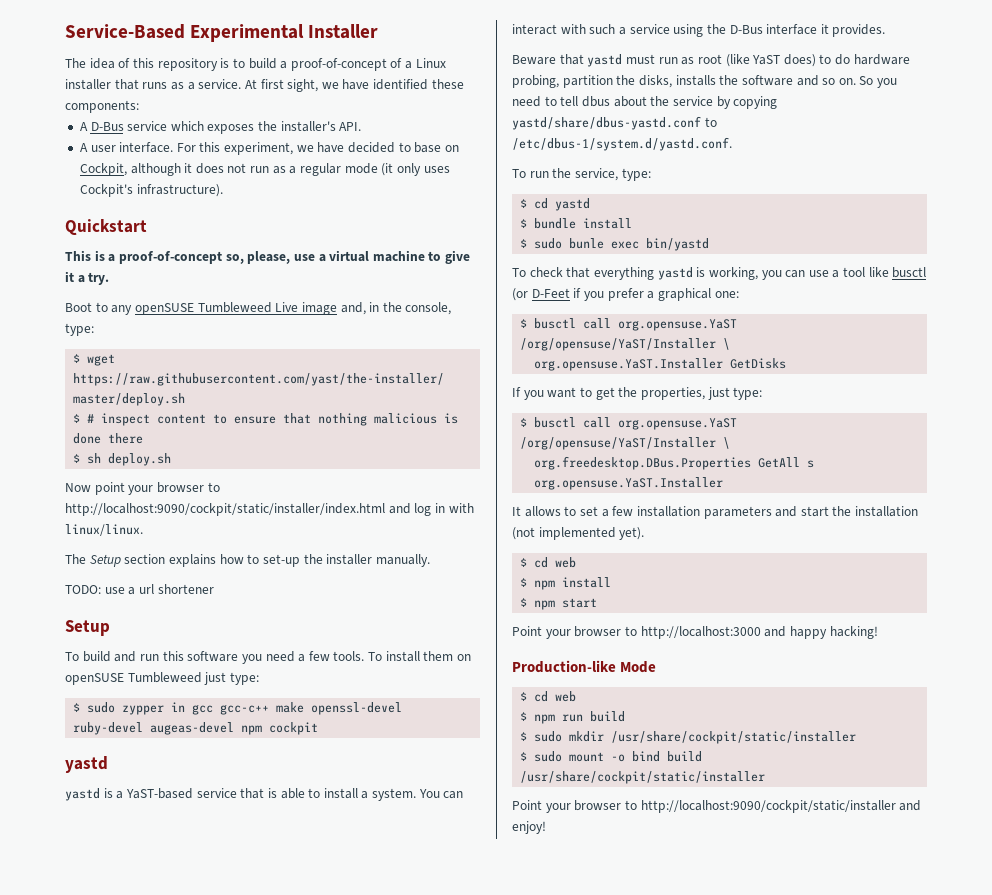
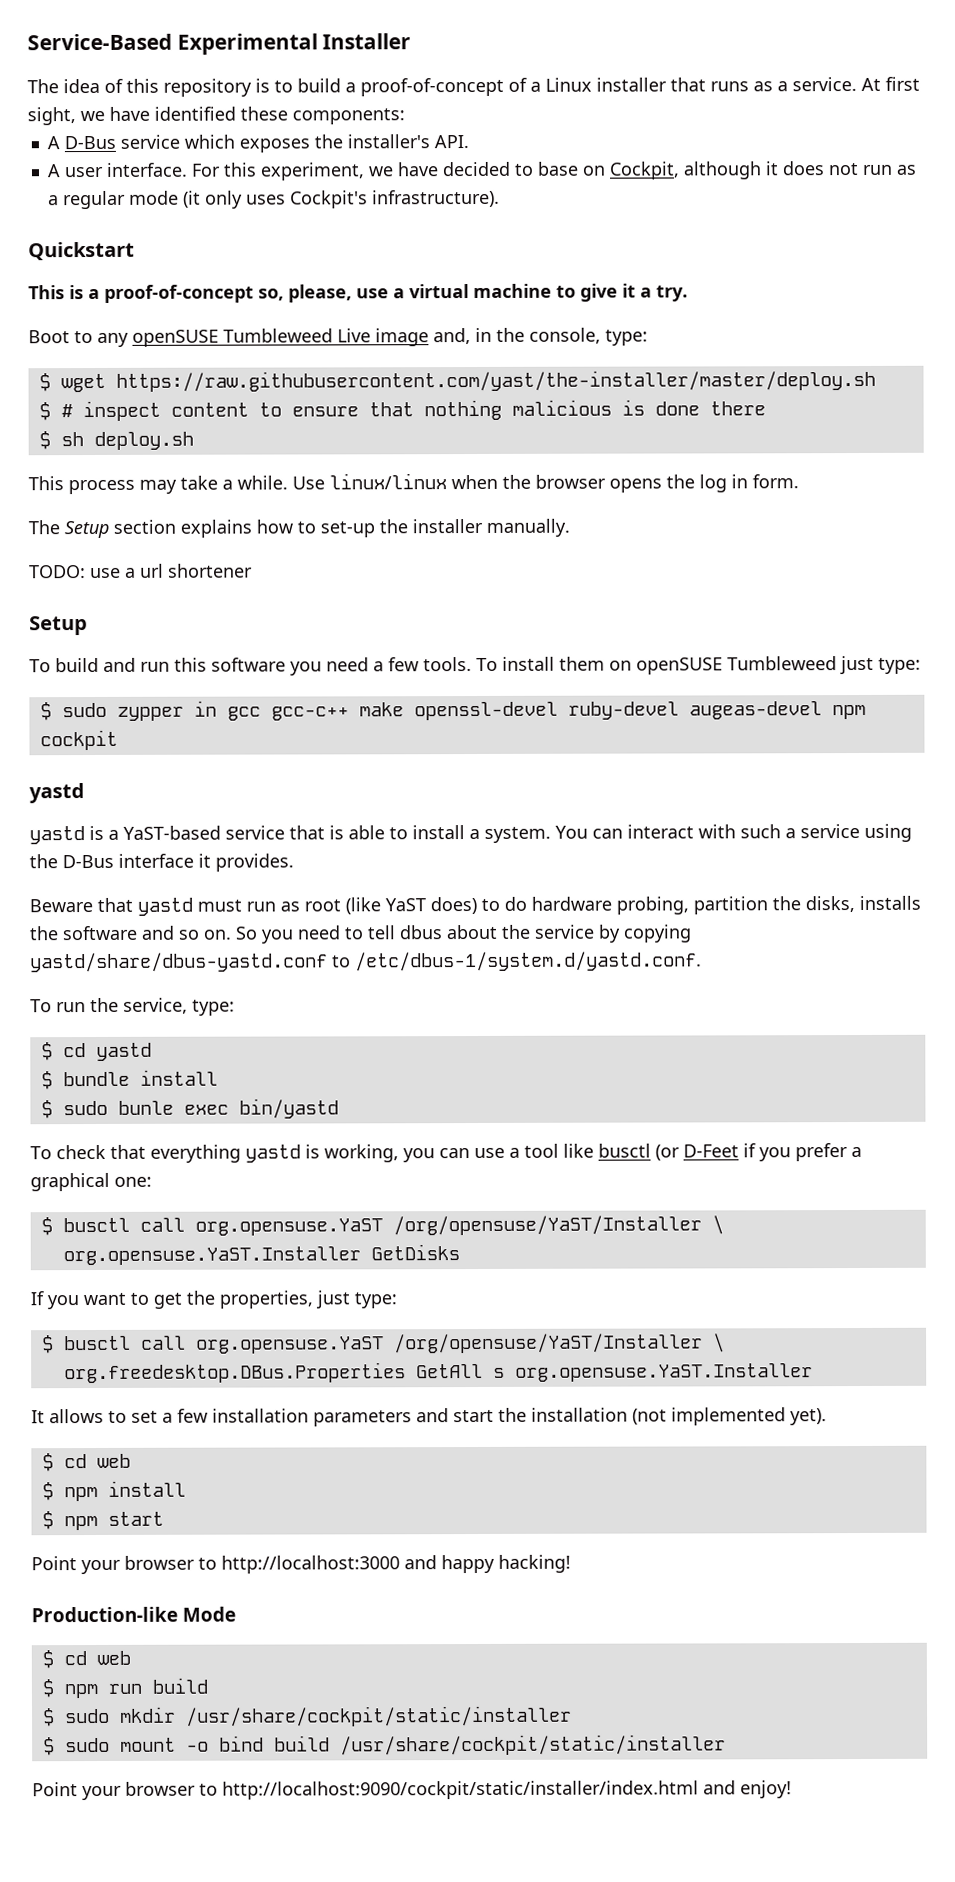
[65,482,220,495] [65,503,474,516] [65,524,143,536] Now point your browser to http://localhost:9090/cockpit/static/installer/index.html and log in with linux/linux. -> [28,473,799,495] This process may take a while. Use linux/linux when the browser opens the log in form.
[640,800,896,813] http://localhost:9090/cockpit/static/installer -> [222,1780,699,1800] http://localhost:9090/cockpit/static/installer/index.html

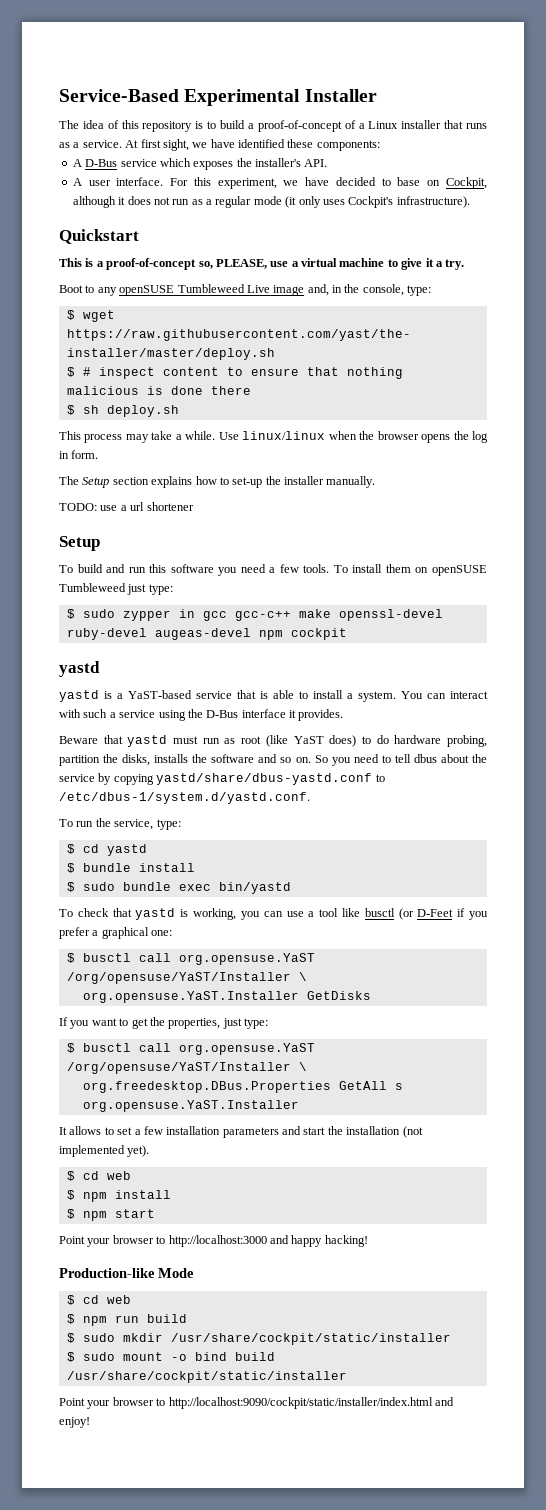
[288,284,352,303] please, -> [215,259,267,269] PLEASE,
[117,1100,174,1115] bunle -> [122,882,171,891] bundle
[150,1144,241,1163] everything -> (132, 912) none

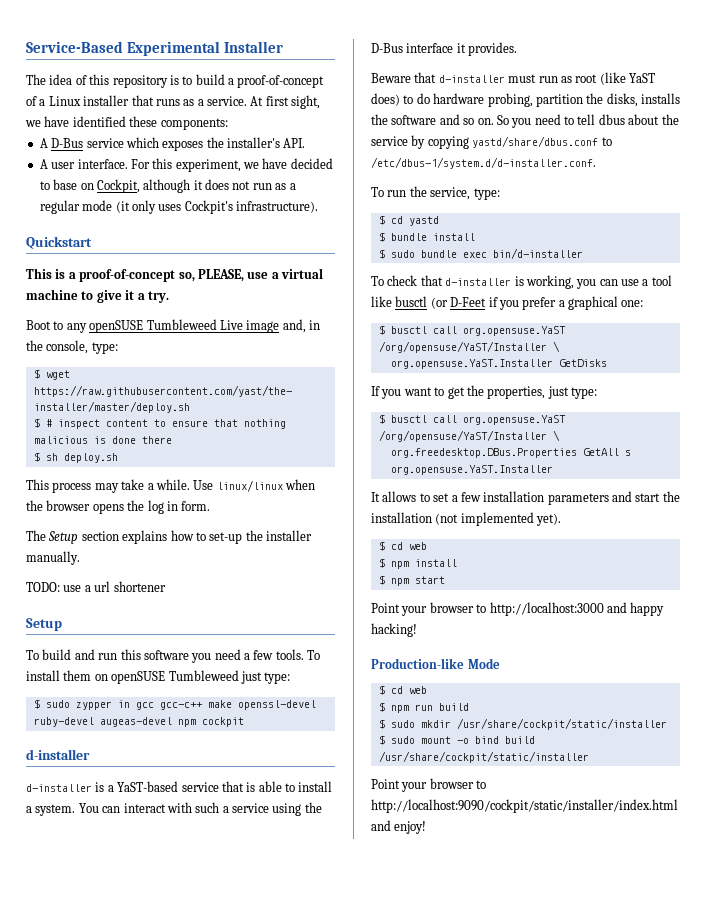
[59,661,100,677] [59,690,99,702] yastd // yastd -> [26,749,90,760] [26,784,92,792] d-installer // d-installer
[127,735,168,747] yastd -> [438,75,505,83] d-installer
[156,773,385,785] [59,792,310,804] yastd/share/dbus-yastd.conf to /etc/dbus-1/system.d/yastd.conf. -> [472,136,612,148] [371,157,596,169] yastd/share/dbus.conf to /etc/dbus-1/system.d/d-installer.conf.
[218,882,291,894] bin/yastd -> [492,248,583,259] bin/d-installer
[135,908,176,920] yastd -> [445,278,512,286] d-installer

